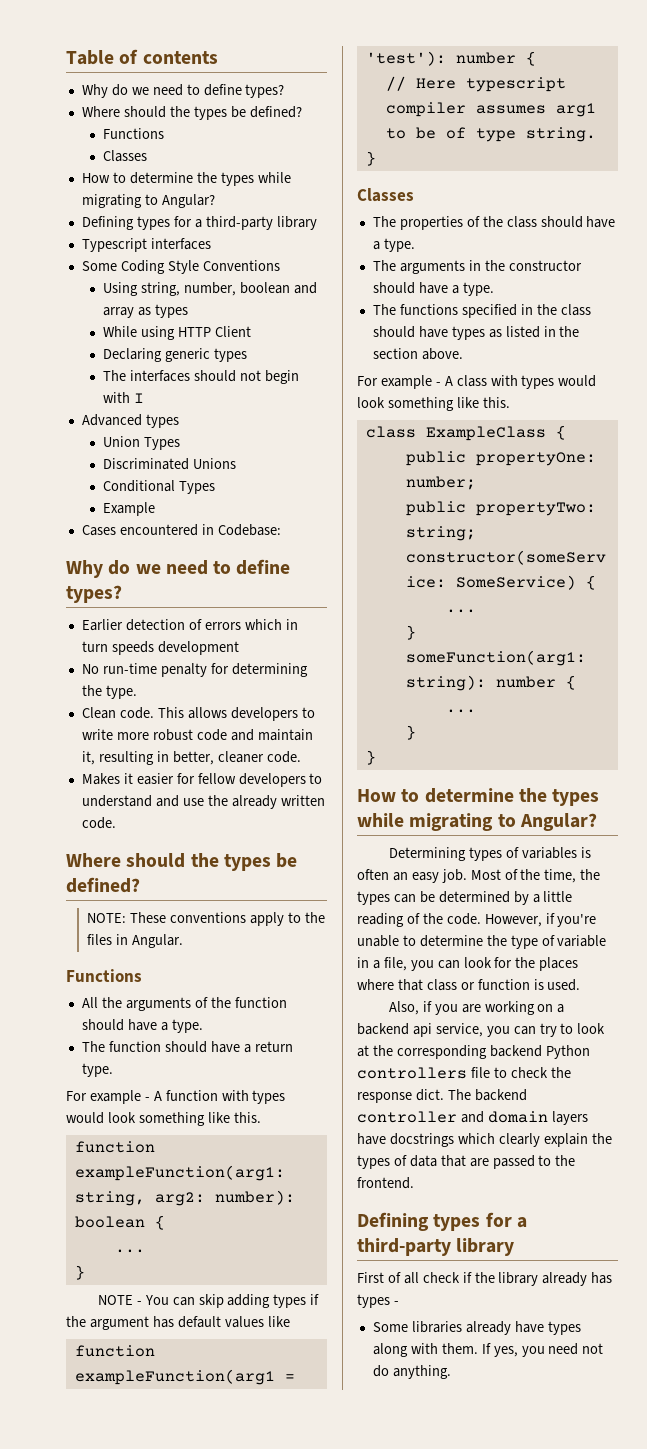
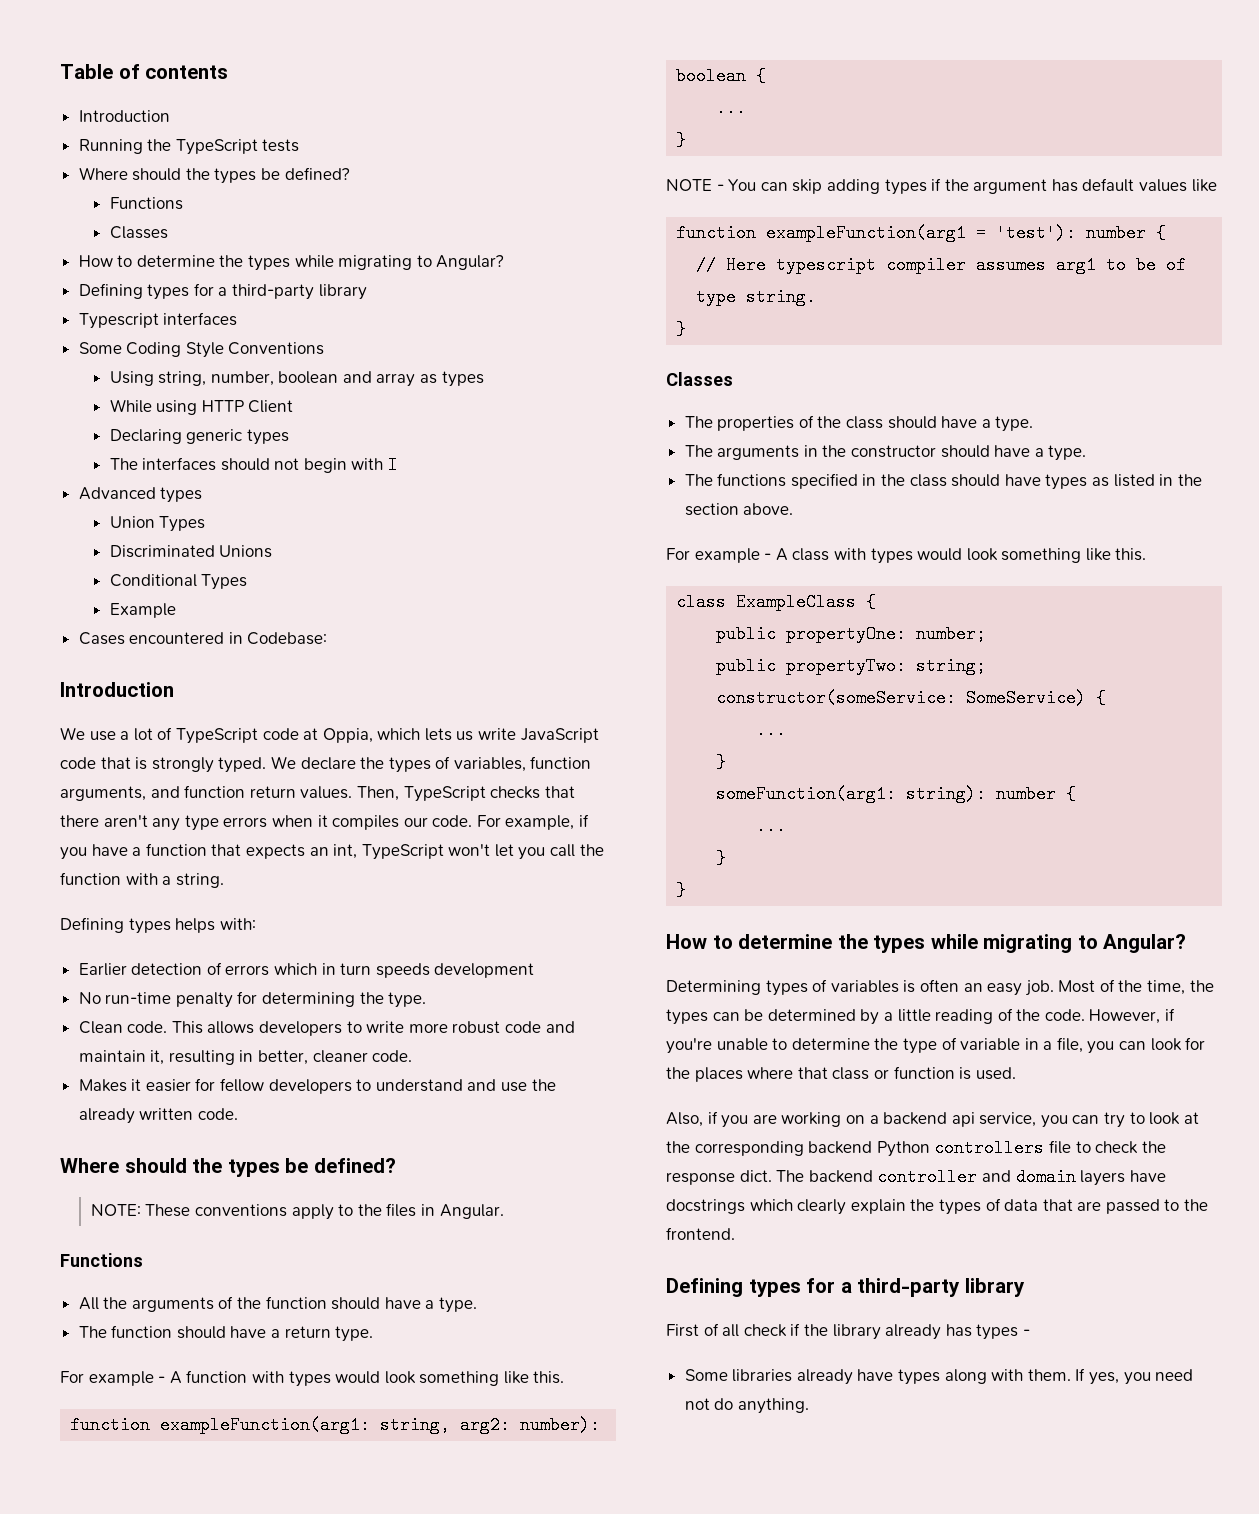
[81,84,285,98] Why do we need to define types? -> [78,110,170,122] [78,139,300,155] Introduction // Running the TypeScript tests
[66,559,291,578] [66,585,122,603] Why do we need to define types? -> [60,682,174,697] [60,727,599,744] [60,756,592,773] [60,785,575,802] [60,814,590,831] [60,843,604,860] [60,872,224,888] [60,917,256,934] Introduction // We use a lot of TypeScript code at Oppia, which lets us write JavaScript code that is strongly typed. We declare the types of variables, function arguments, and function return values. Then, TypeScript checks that there aren't any type errors when it compiles our code. For example, if you have a function that expects an int, TypeScript won't let you call the function with a string. // Defining types helps with:

